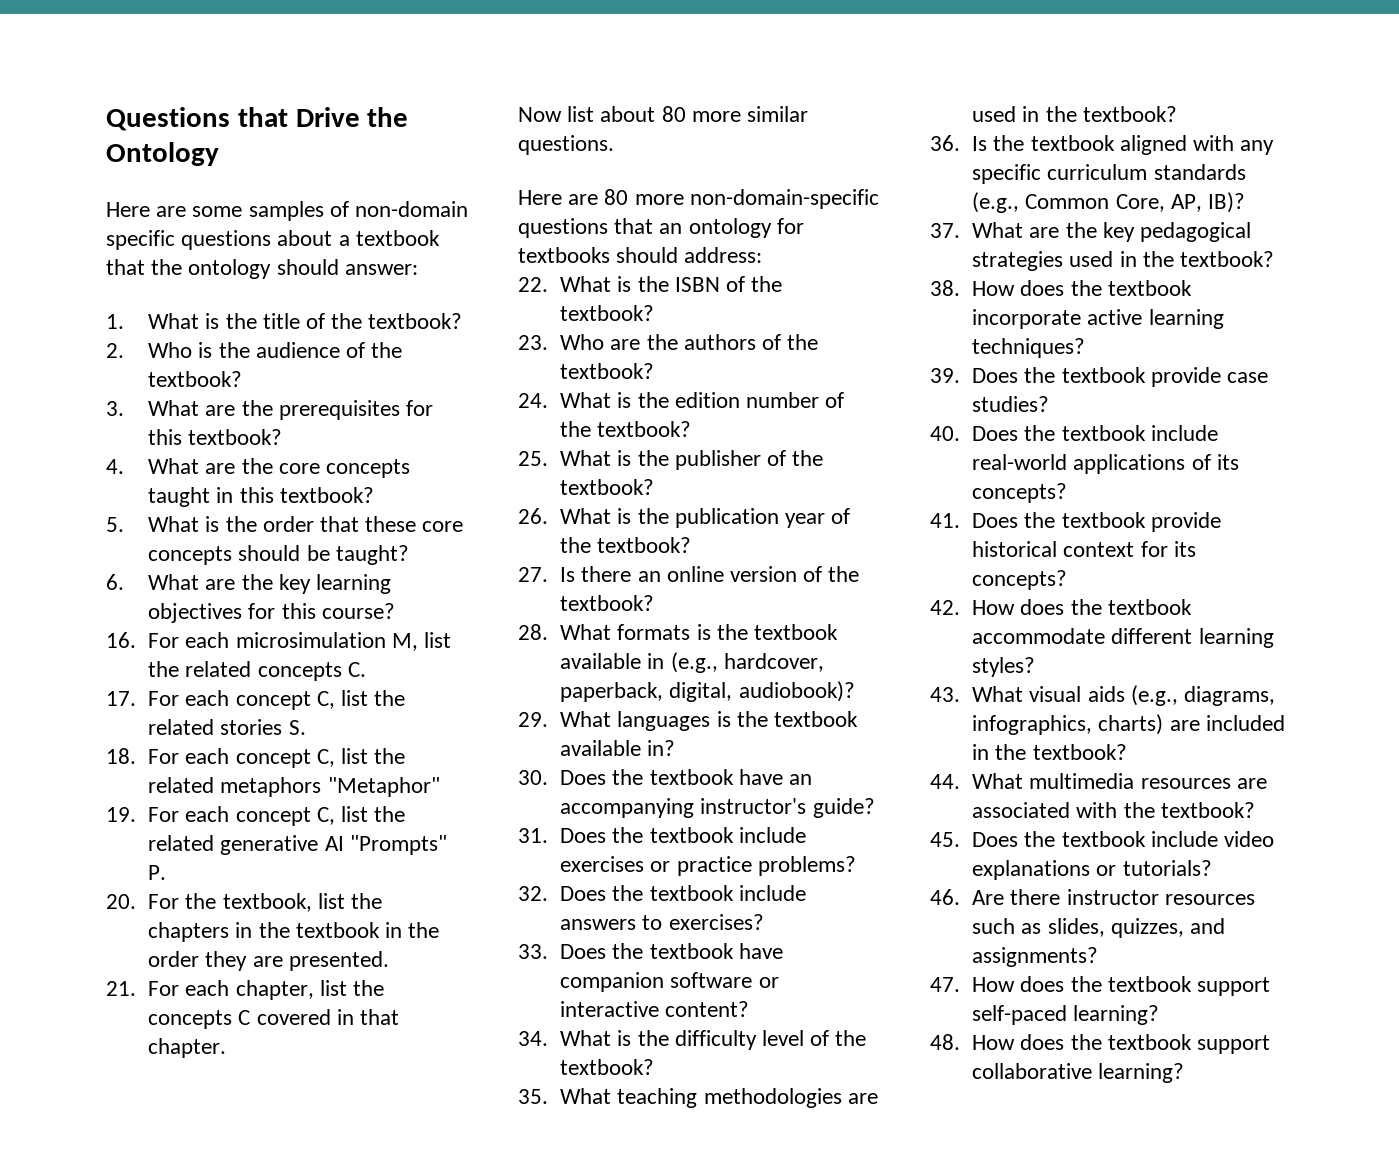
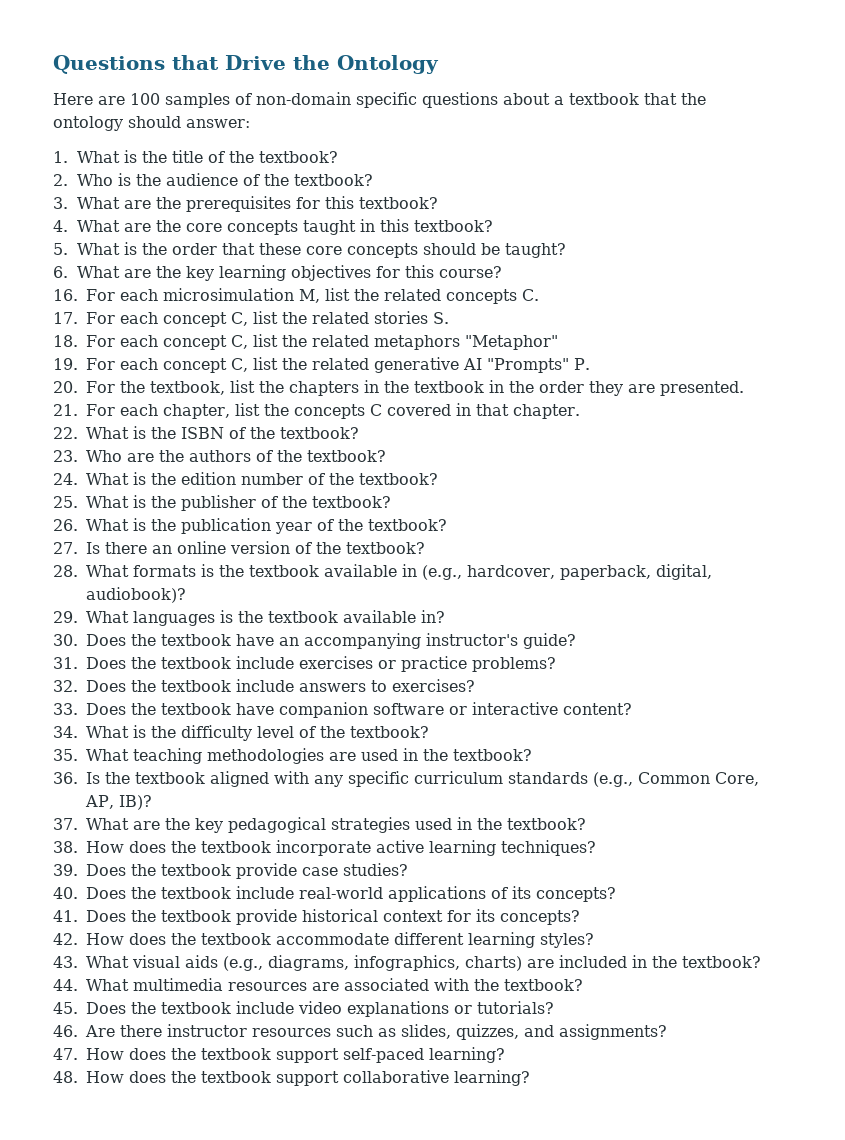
[192,206,243,217] some -> [130,93,160,105] 100
[518,106,809,122] [518,135,614,155] [518,189,879,209] [518,218,804,238] [518,247,763,263] // Now list about 80 more similar questions. // Here are 80 more non-domain-specific questions that an ontology for textbooks should address: -> (580, 411) none

